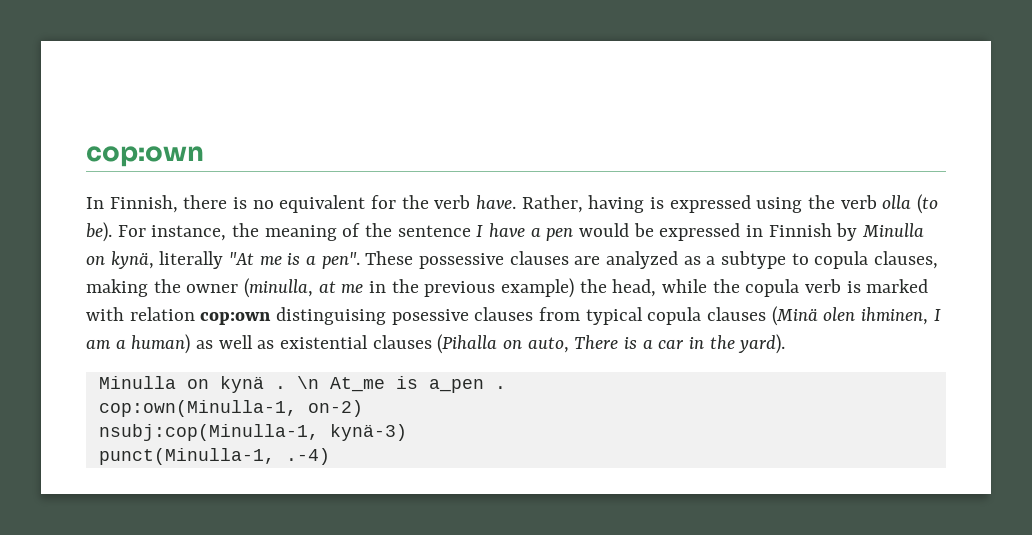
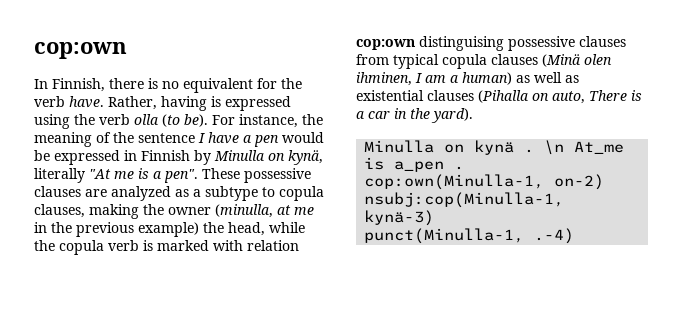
[391,309,469,325] posessive -> [508,36,575,51] possessive

